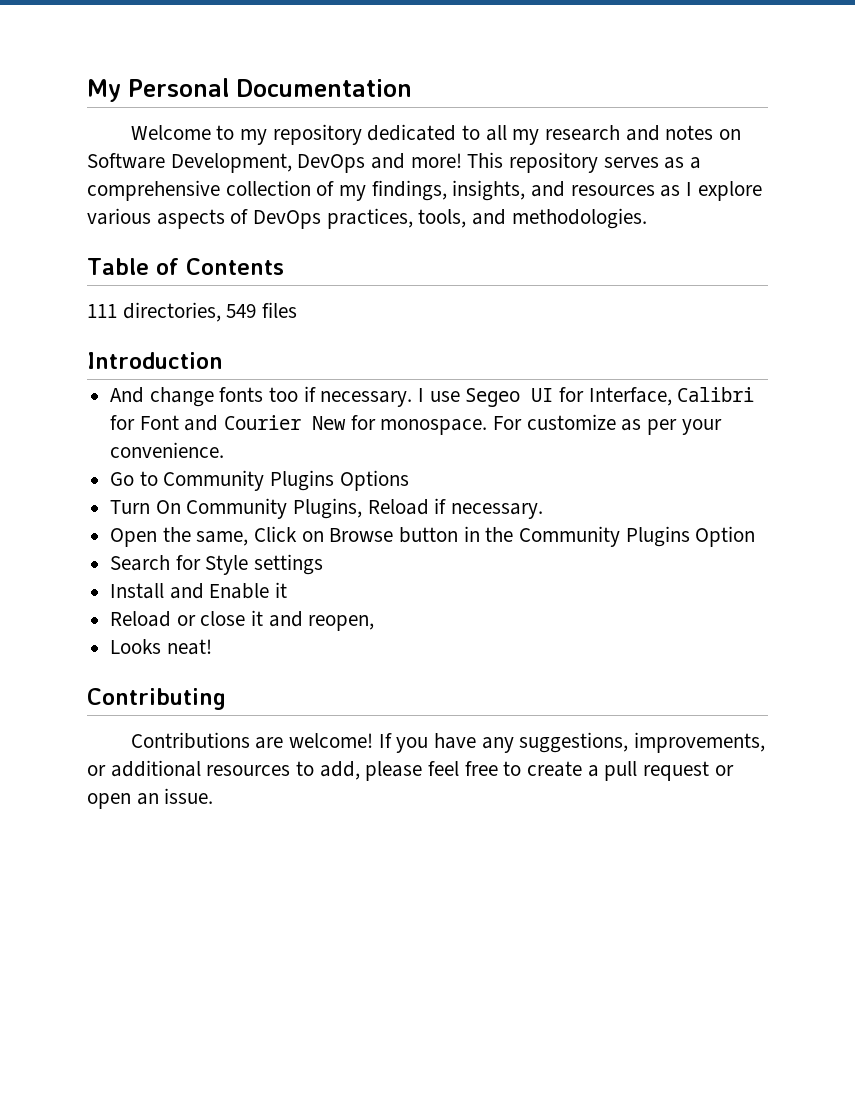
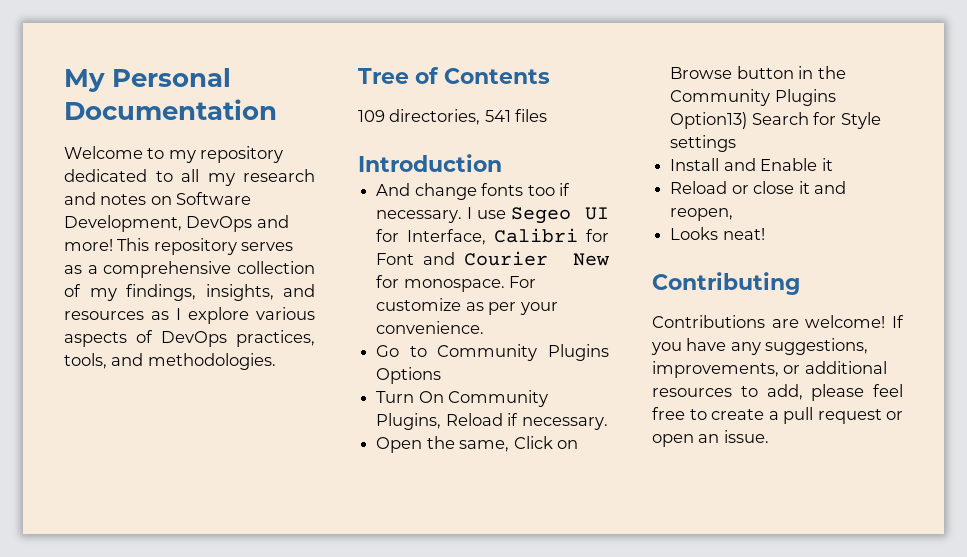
[87,258,149,275] Table -> [358,68,409,84] Tree
[87,302,257,322] 111 directories, 549 -> [358,109,511,125] 109 directories, 541
[695,526,756,547] Option // -> [670,112,748,129] Option13)

